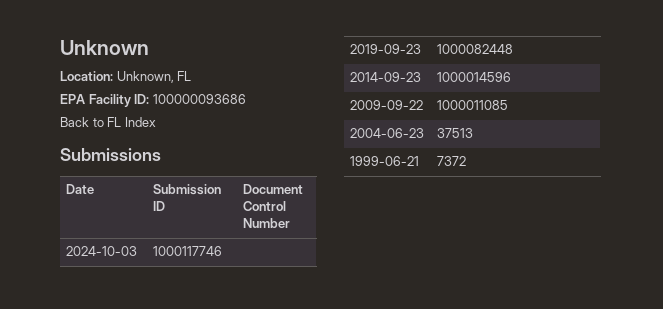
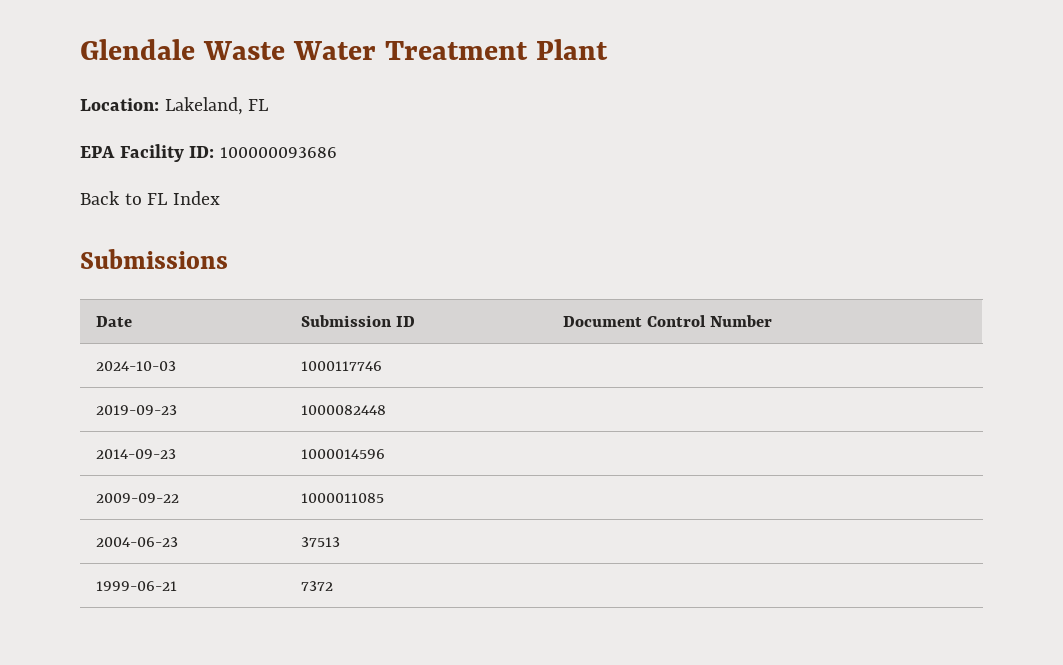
[60,40,149,55] Unknown -> [80,39,608,60] Glendale Waste Water Treatment Plant
[116,71,174,83] Unknown, -> [164,97,243,115] Lakeland,

